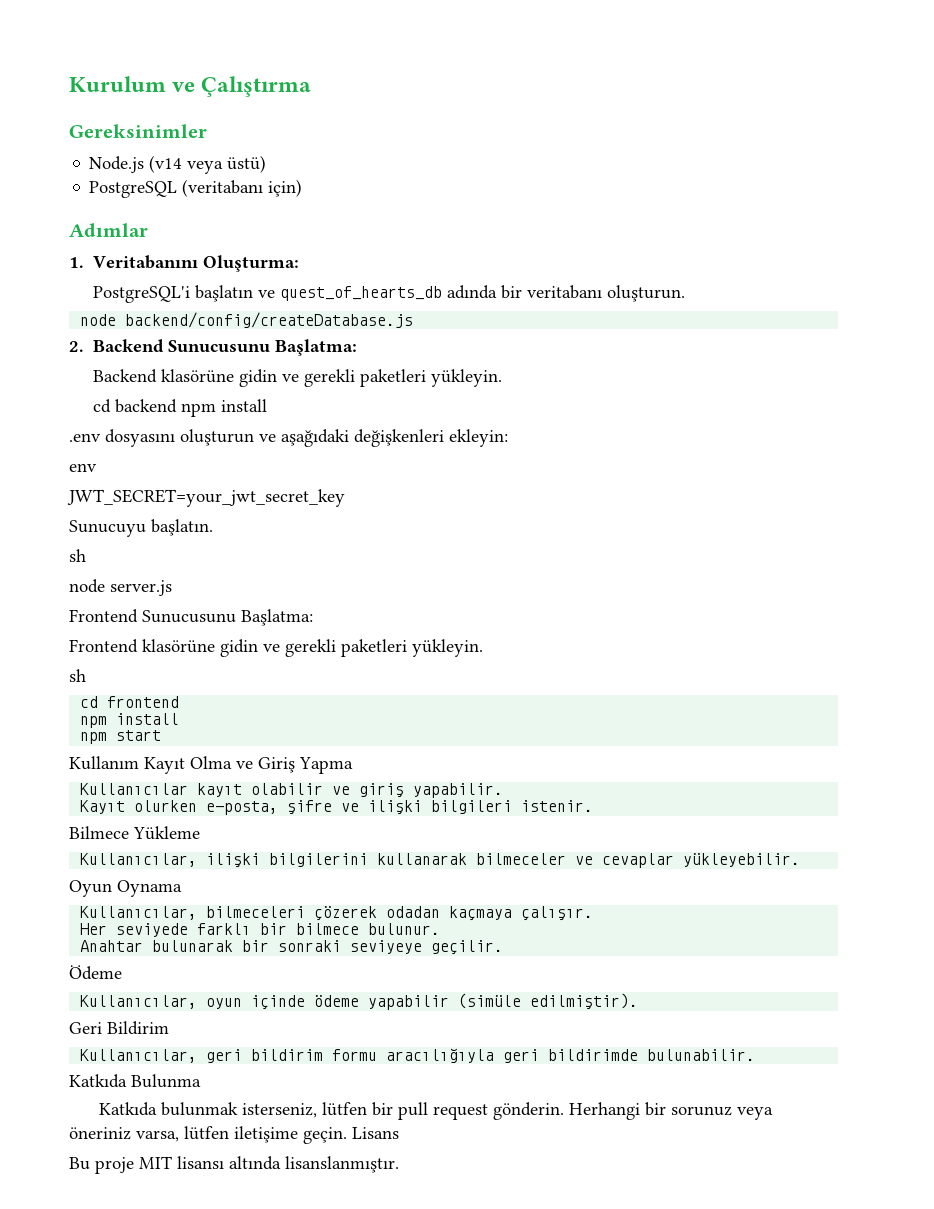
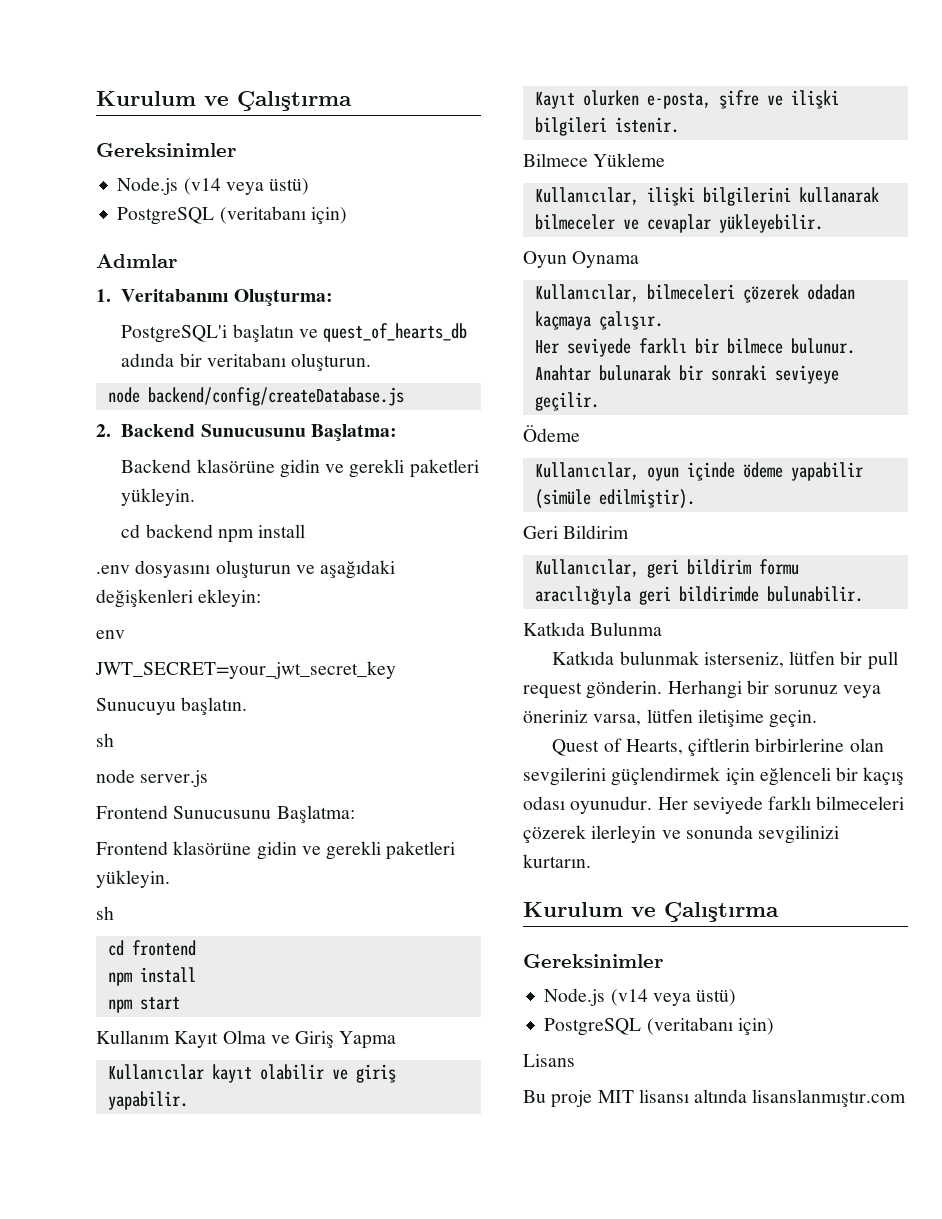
(347, 1135) none -> [552,738,884,756] [523,767,905,786] [523,796,905,814] [523,825,840,844] [523,854,591,868] [523,902,779,922] [523,954,663,968] [544,988,737,1006] [544,1017,774,1036] // Quest of Hearts, çiftlerin birbirlerine olan sevgilerini güçlendirmek için eğlenceli bir kaçış odası oyunudur. Her seviyede farklı bilmeceleri çözerek ilerleyin ve sonunda sevgilinizi kurtarın. // Kurulum ve Çalıştırma // Gereksinimler // Node.js (v14 veya üstü) // PostgreSQL (veritabanı için) //
[285,1156,399,1173] lisanslanmıştır. -> [752,1089,907,1107] lisanslanmıştır.com

